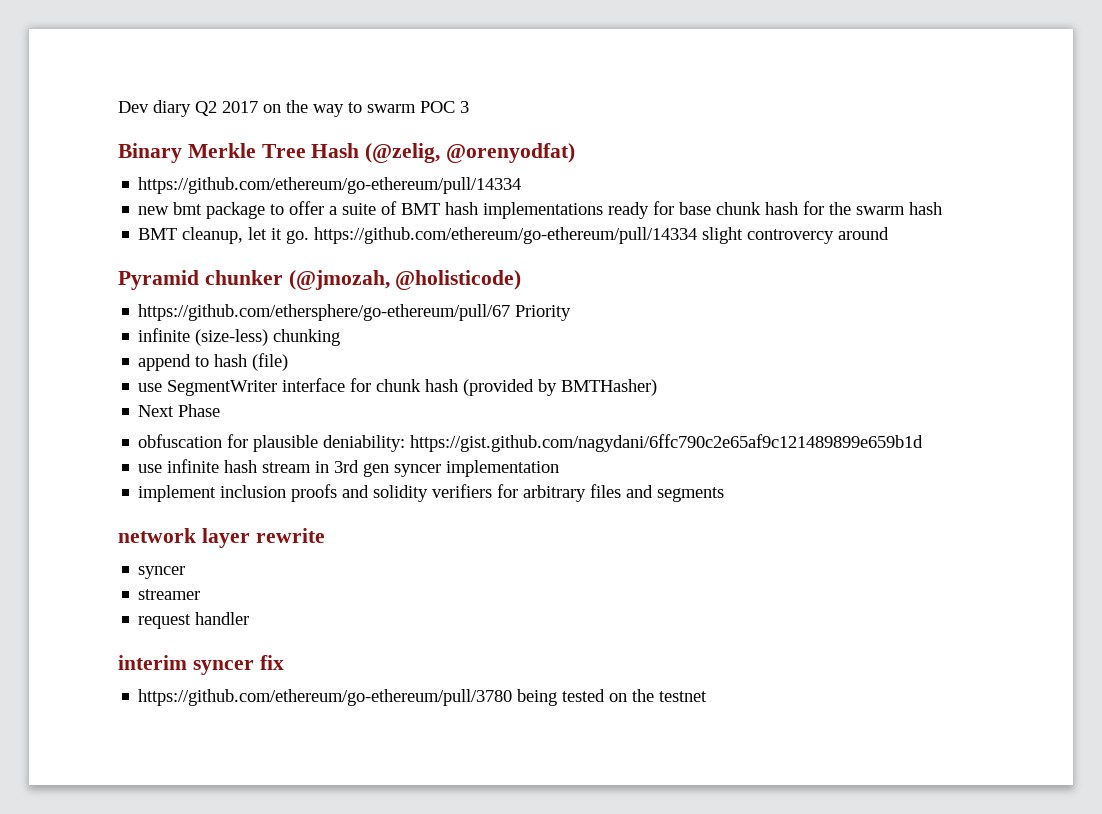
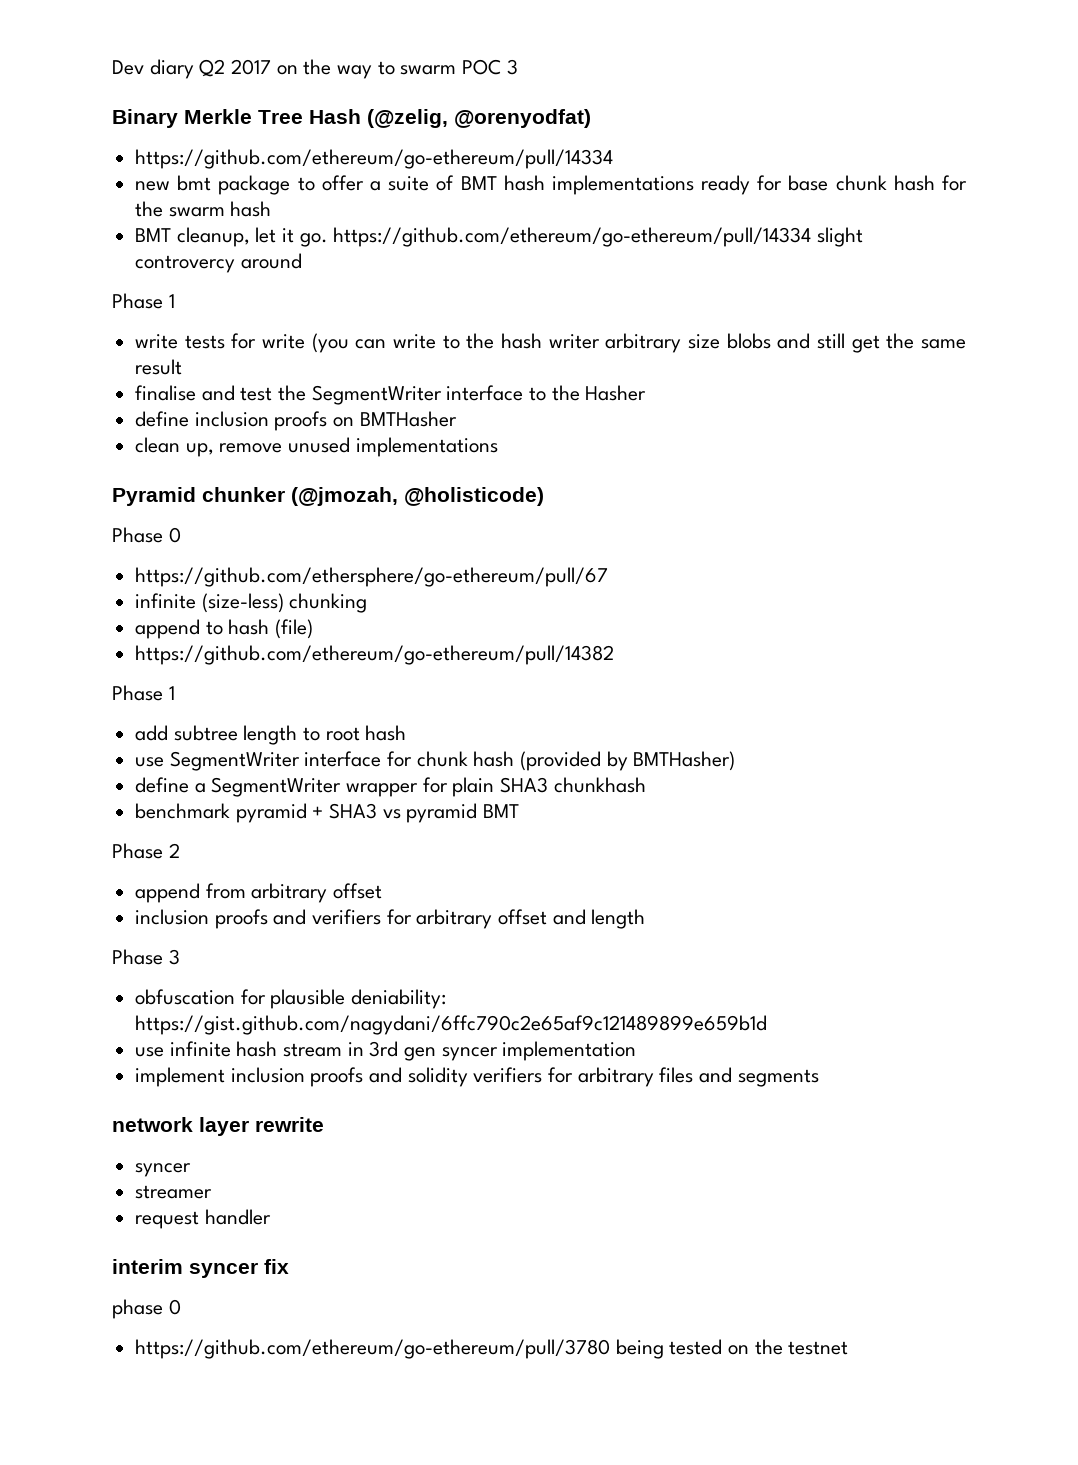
(890, 233) none -> [112,293,175,309] [135,333,967,353] [135,359,183,375] [135,385,647,405] [135,411,457,431] [135,437,498,457] // Phase 1 // write tests for write (you can write to the hash writer arbitrary size blobs and still get the same result // finalise and test the SegmentWriter interface to the Hasher // define inclusion proofs on BMTHasher // clean up, remove unused implementations
(522, 280) none -> [112,527,181,543] // Phase 0
[515,305,572,321] Priority -> (609, 577) none
(289, 362) none -> [135,645,615,665] [112,685,175,701] [135,725,407,745] // https://github.com/ethereum/go-ethereum/pull/14382 // Phase 1 // add subtree length to root hash
[138,404,221,417] Next Phase -> [135,777,646,797] [135,803,520,823] [112,843,180,859] [135,883,383,903] [135,909,646,929] [112,949,180,965] define a SegmentWriter wrapper for plain SHA3 chunkhash // benchmark pyramid + SHA3 vs pyramid BMT // Phase 2 // append from arbitrary offset // inclusion proofs and verifiers for arbitrary offset and length // Phase 3
(284, 662) none -> [112,1299,181,1319] // phase 0

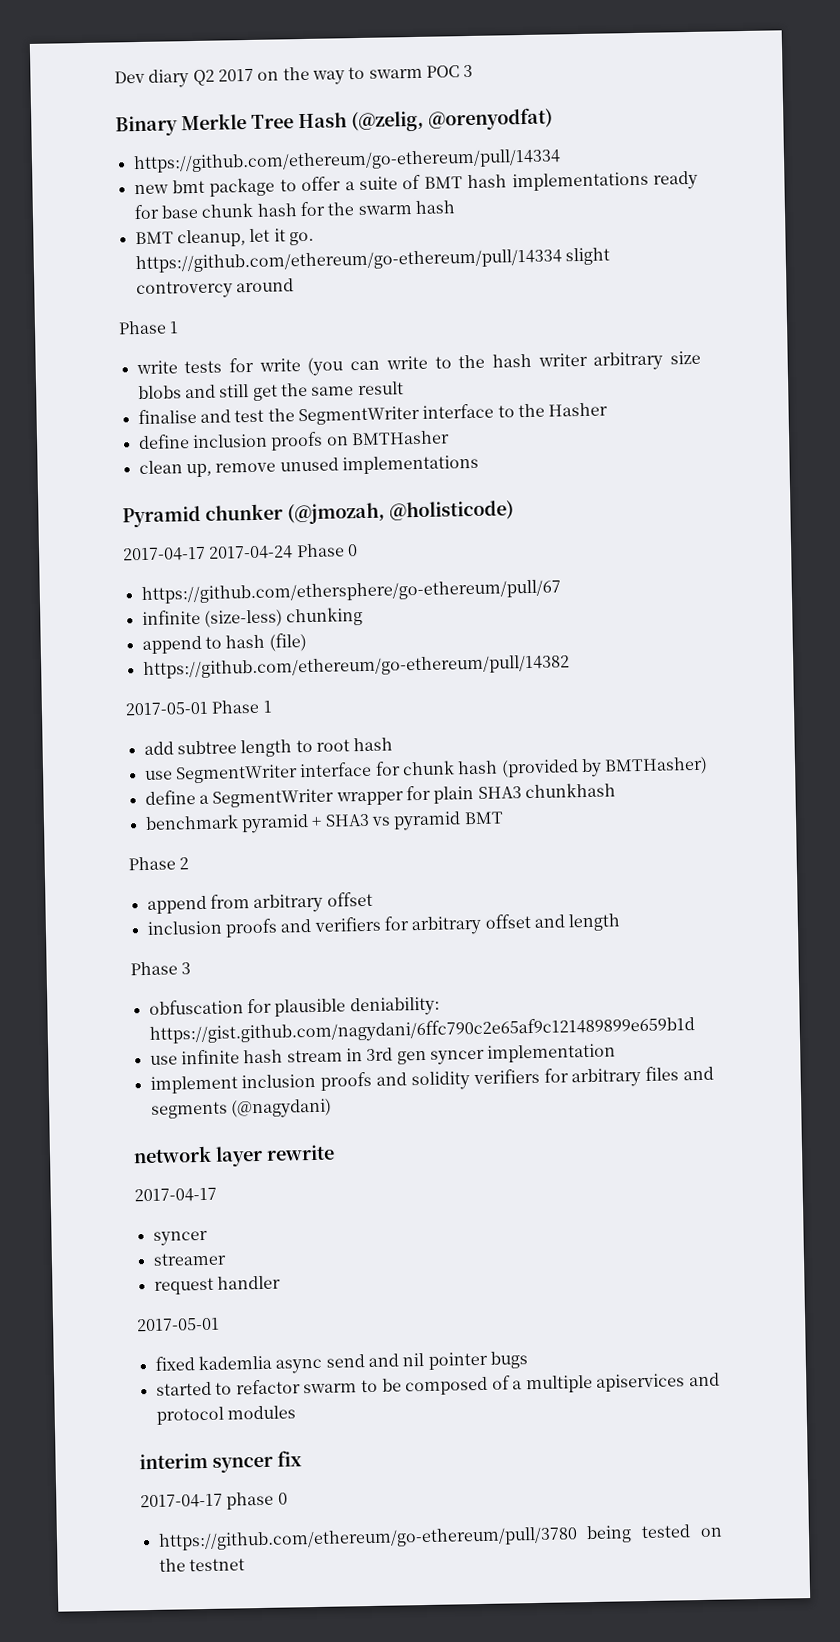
(544, 496) none -> [123,545,294,562] 2017-04-17 2017-04-24
(615, 655) none -> [125,701,209,716] 2017-05-01
(819, 1078) none -> [230,1098,332,1119] (@nagydani)
(324, 1124) none -> [134,1187,217,1203] // 2017-04-17
(271, 1217) none -> [136,1317,220,1332] [154,1351,528,1374] [155,1372,720,1396] [155,1405,296,1425] // 2017-05-01 // fixed kademlia async send and nil pointer bugs // started to refactor swarm to be composed of a multiple apiservices and protocol modules
(289, 1266) none -> [140,1493,223,1509] 2017-04-17

